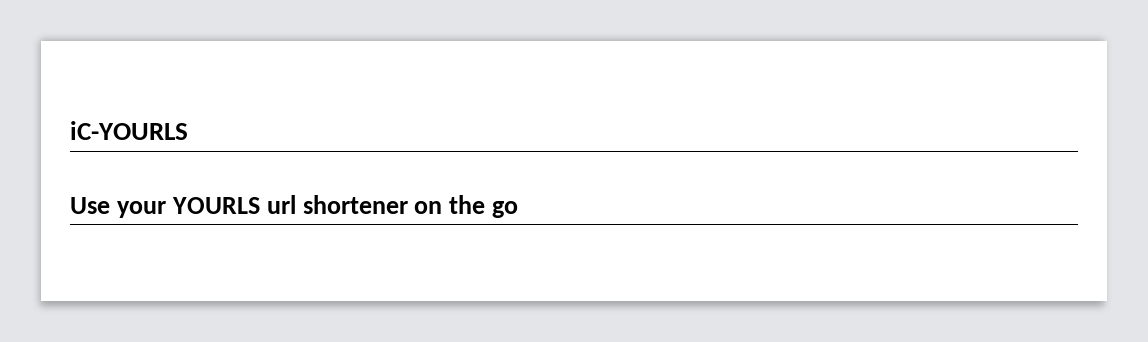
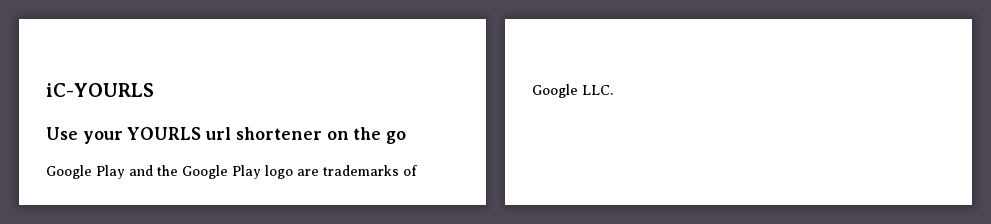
(519, 209) none -> [46,165,417,179] [532,84,613,98] // Google Play and the Google Play logo are trademarks of Google LLC.

